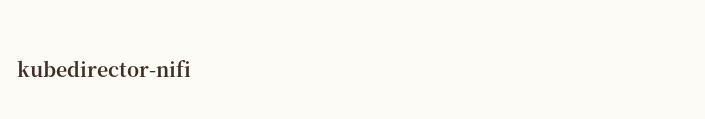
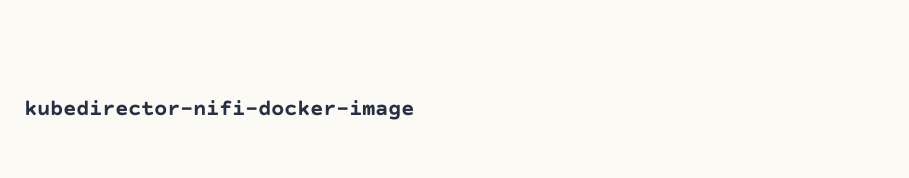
[17,60,191,77] kubedirector-nifi -> [24,100,414,120] kubedirector-nifi-docker-image

